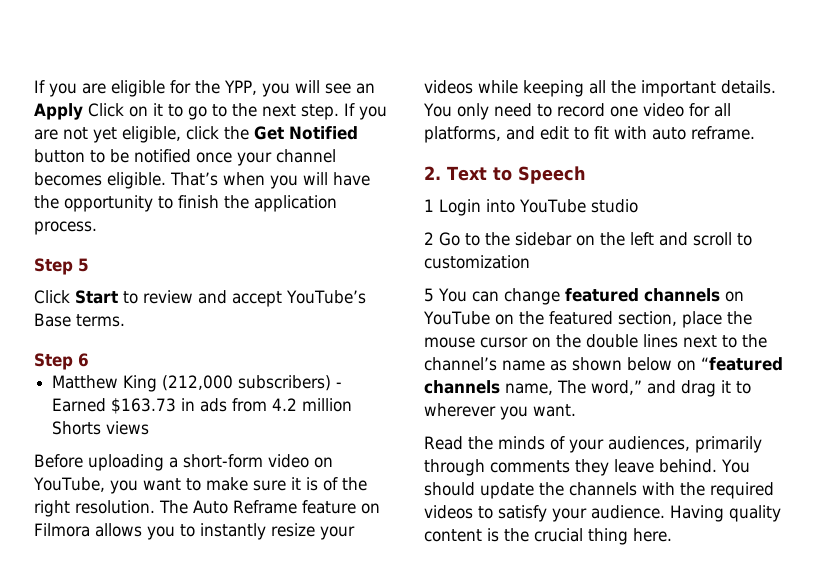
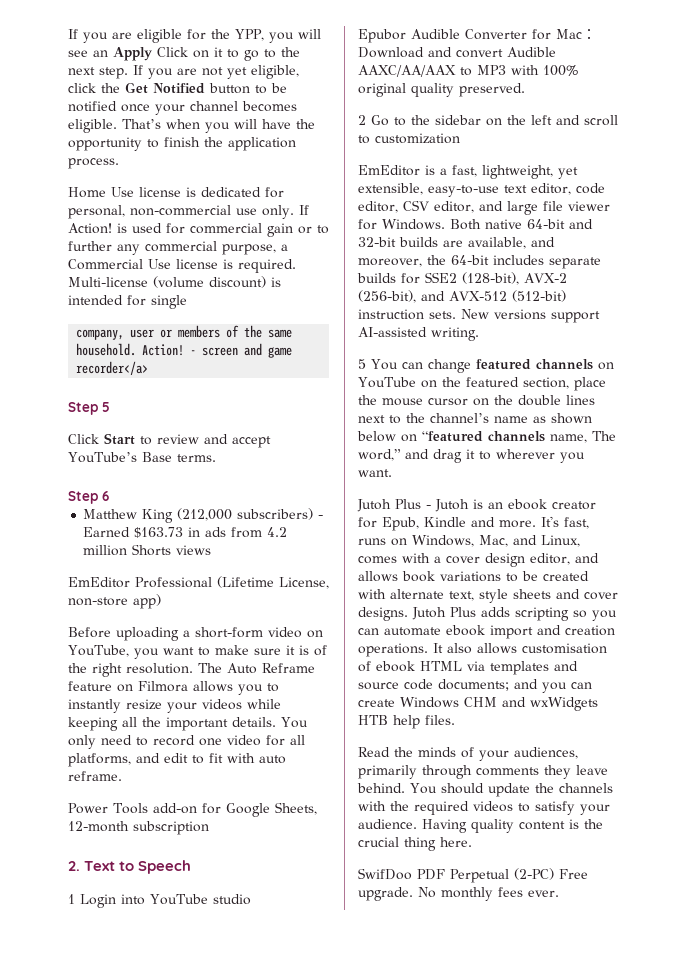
(97, 228) none -> [68,187,284,198] [68,205,309,219] [68,223,329,237] [68,241,288,255] [68,259,296,273] [68,276,281,288] [68,295,187,309] [76,325,293,340] [76,343,293,358] [76,361,149,375] // Home Use license is dedicated for personal, non-commercial use only. If Action! is used for commercial gain or to further any commercial purpose, a Commercial Use license is required. Multi-license (volume discount) is intended for single // company, user or members of the same household. Action! - screen and game recorder</a>
(150, 428) none -> [68,576,329,589] [68,594,161,609] // EmEditor Professional (Lifetime License, non-store app)
(755, 133) none -> [68,802,317,817] [68,821,209,835] // Power Tools add-on for Google Sheets, 12-month subscription
(638, 206) none -> [358,29,596,43] [358,47,556,58] [358,65,579,77] [358,83,525,97] // Epubor Audible Converter for Mac：Download and convert Audible AAXC/AA/AAX to MP3 with 100% original quality preserved.
(530, 262) none -> [358,165,578,179] [358,183,605,197] [358,200,610,215] [358,219,593,230] [358,237,555,249] [358,255,601,269] [357,272,567,285] [358,290,566,303] [358,309,600,323] [358,327,479,341] // EmEditor is a fast, lightweight, yet extensible, easy-to-use text editor, code editor, CSV editor, and large file viewer for Windows. Both native 64-bit and 32-bit builds are available, and moreover, the 64-bit includes separate builds for SSE2 (128-bit), AVX-2 (256-bit), and AVX-512 (512-bit) instruction sets. New versions support AI-assisted writing.
(576, 410) none -> [357,499,596,512] [358,516,589,531] [358,535,580,547] [358,553,599,567] [358,571,589,582] [358,589,618,603] [358,607,617,621] [358,625,615,639] [358,643,607,657] [358,661,578,675] [358,679,592,693] [358,697,598,711] [358,715,455,729] // Jutoh Plus - Jutoh is an ebook creator for Epub, Kindle and more. It's fast, runs on Windows, Mac, and Linux, comes with a cover design editor, and allows book variations to be created with alternate text, style sheets and cover designs. Jutoh Plus adds scripting so you can automate ebook import and creation operations. It also allows customisation of ebook HTML via templates and source code documents; and you can create Windows CHM and wxWidgets HTB help files.
(672, 535) none -> [358,868,588,883] [358,887,559,901] // SwifDoo PDF Perpetual (2-PC) Free upgrade. No monthly fees ever.

